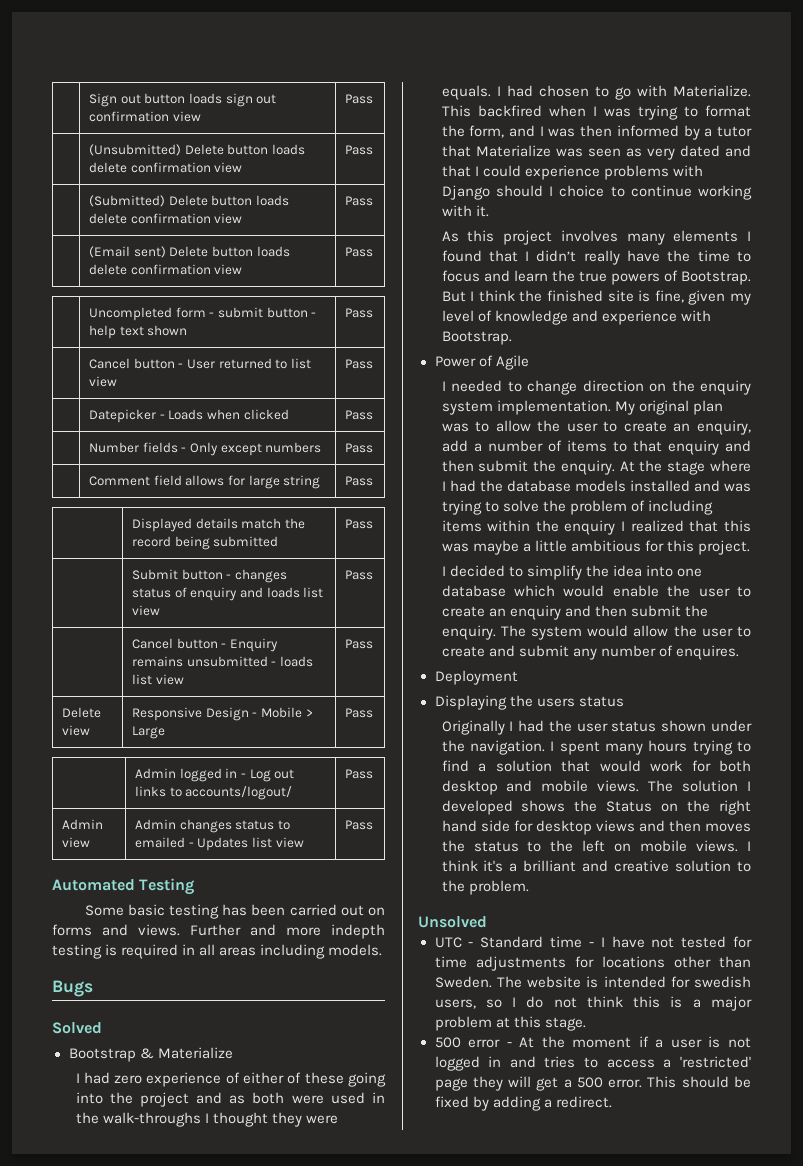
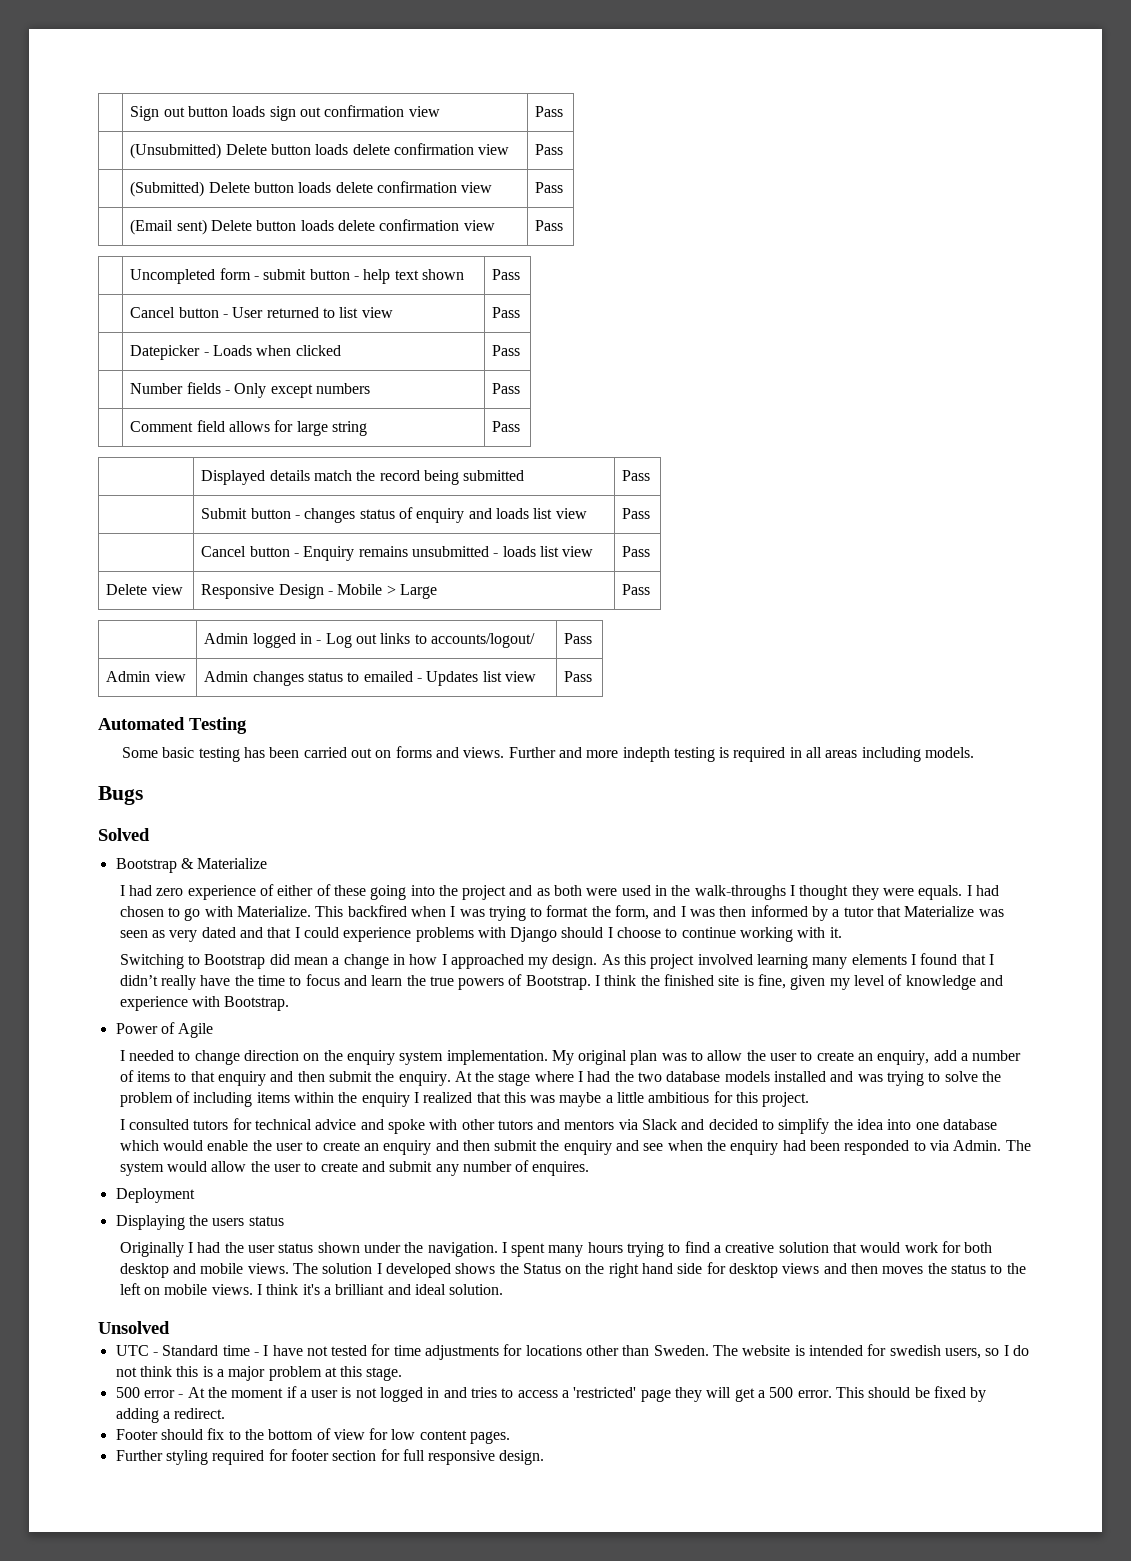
[559,185,605,197] choice -> [617,927,662,938] choose
(489, 211) none -> [119,954,598,969] Switching to Bootstrap did mean a change in how I approached my design.
[560,230,618,242] involves -> [697,954,809,969] involved learning
[441,291,466,302] But -> (591, 982) none
(503, 486) none -> [638,1072,663,1082] two
(446, 571) none -> [128,1118,705,1134] consulted tutors for technical advice and spoke with other tutors and mentors via Slack and
[441,625,496,640] enquiry. -> [563,1140,1002,1155] enquiry and see when the enquiry had been responded to via Admin.
(487, 767) none -> [725,1242,775,1253] creative
[614,860,751,872] [441,880,529,895] creative solution to the problem. -> [414,1284,504,1295] ideal solution.
(612, 1102) none -> [115,1428,511,1444] [115,1449,545,1465] // Footer should fix to the bottom of view for low content pages. // Further styling required for footer section for full responsive design.

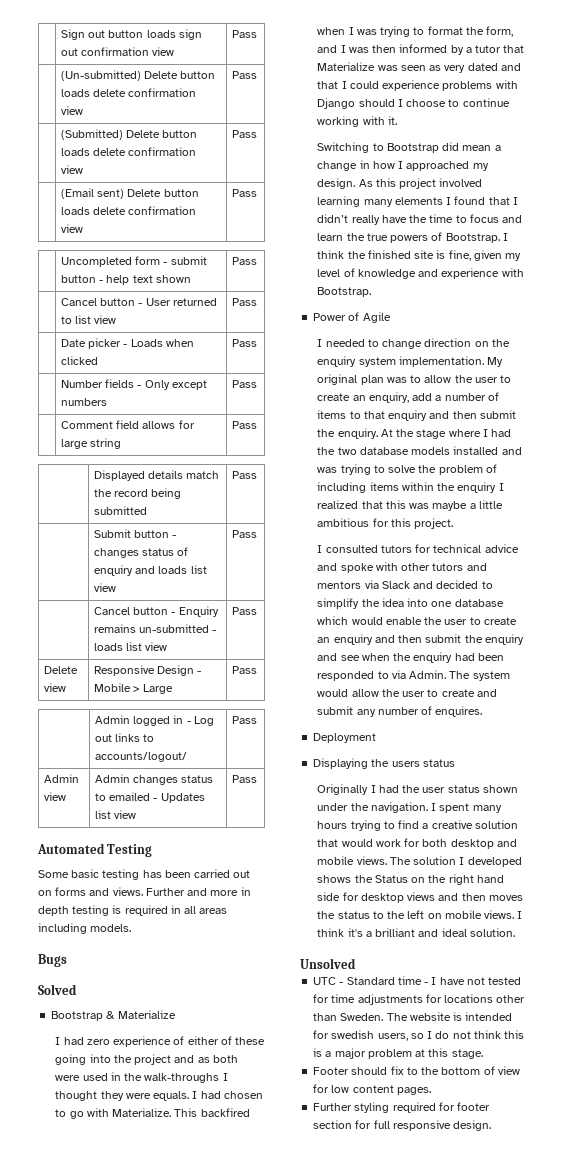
[130,143,222,159] (Unsubmitted) -> [60,70,141,81] (Un-submitted)
[130,345,201,360] Datepicker -> [60,338,122,349] Date picker
[412,546,490,557] unsubmitted -> [139,624,210,633] un-submitted
[622,747,670,762] indepth -> [240,887,251,896] [38,906,69,916] in depth
[115,1386,987,1402] [115,1408,226,1423] // 500 error - At the moment if a user is not logged in and tries to access a 'restricted' page they will get a 500 error. This should be fixed by adding a redirect. -> (483, 1054) none

